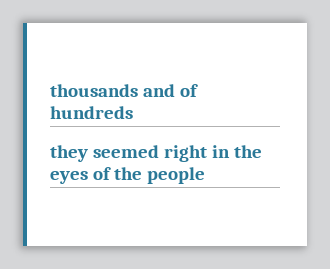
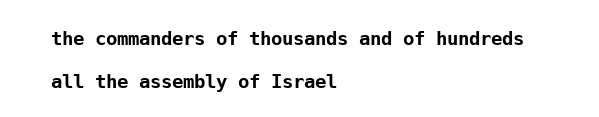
(50, 90) none -> [51,31,238,45] the commanders of
[50,145,262,162] [50,167,205,184] they seemed right in the eyes of the people -> [51,74,337,92] all the assembly of Israel

